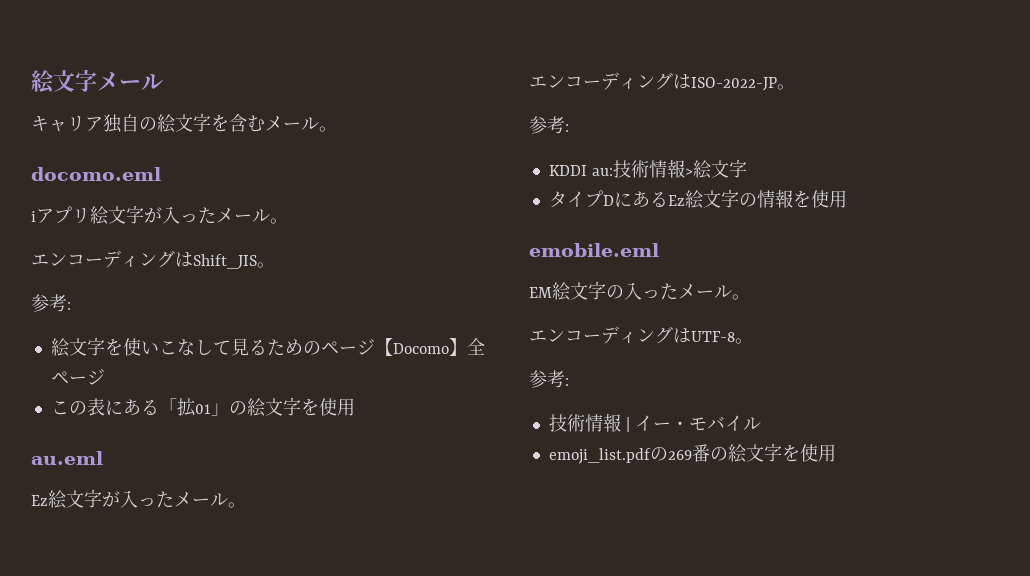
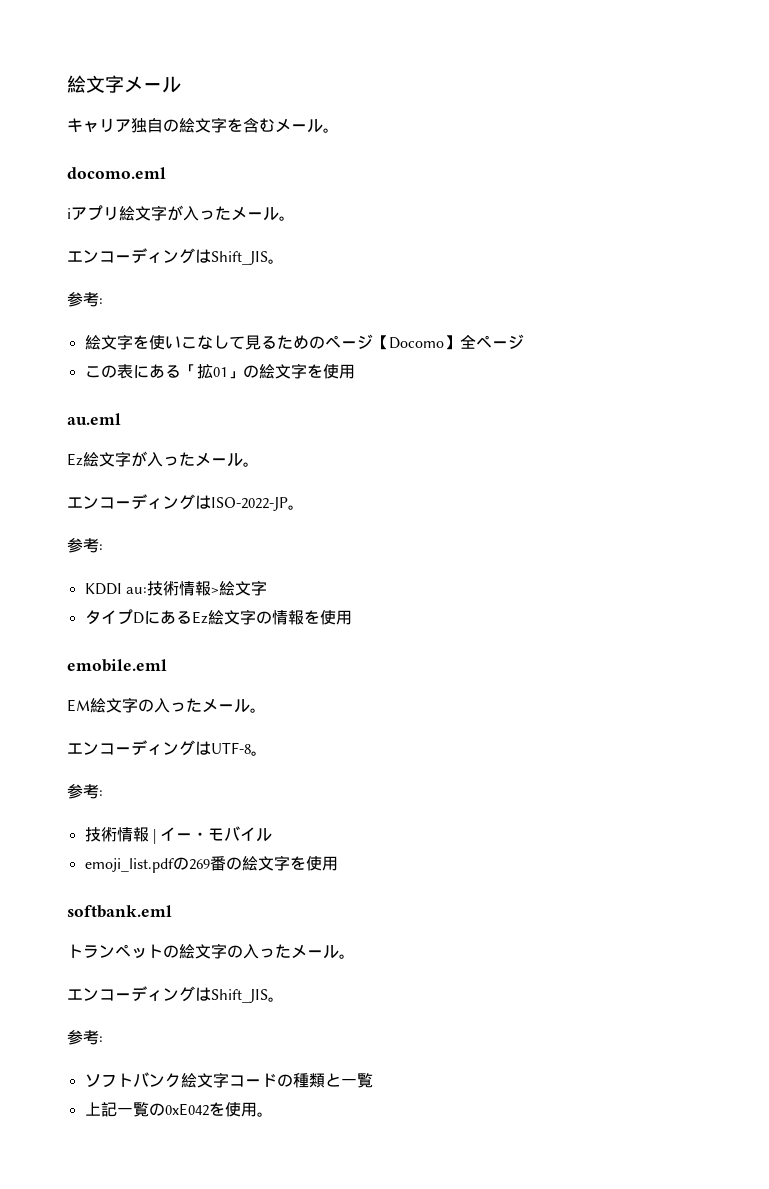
(836, 453) none -> [67,905,172,918] [67,943,355,959] [67,986,284,1003] [67,1030,103,1045] [84,1072,373,1088] [84,1102,273,1117] // softbank.eml // トランペットの絵文字の入ったメール。 // エンコーディングはShift_JIS。 // 参考: // ソフトバンク絵文字コードの種類と一覧 // 上記一覧の0xE042を使用。

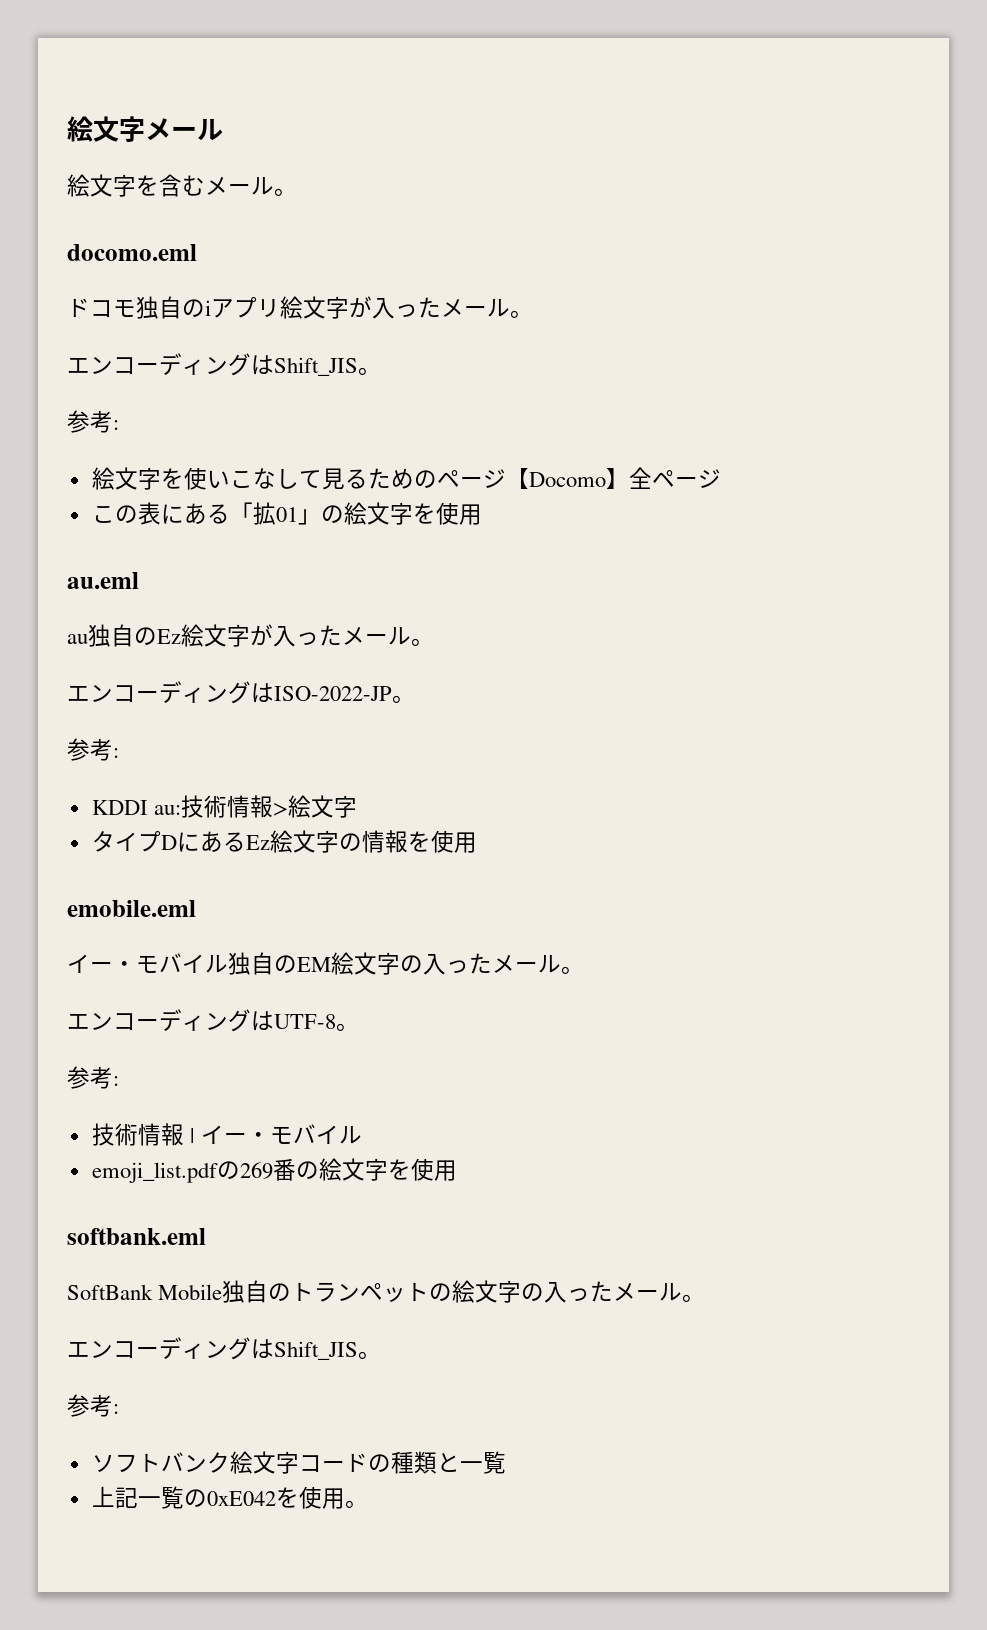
[67,118,179,133] キャリア独自の -> (223, 130) none
(166, 173) none -> [67,296,205,319] ドコモ独自の
(121, 419) none -> [67,624,157,647] au独自の
(167, 665) none -> [67,952,297,975] イー・モバイル独自の
(172, 911) none -> [67,1280,292,1303] SoftBank Mobile独自の

